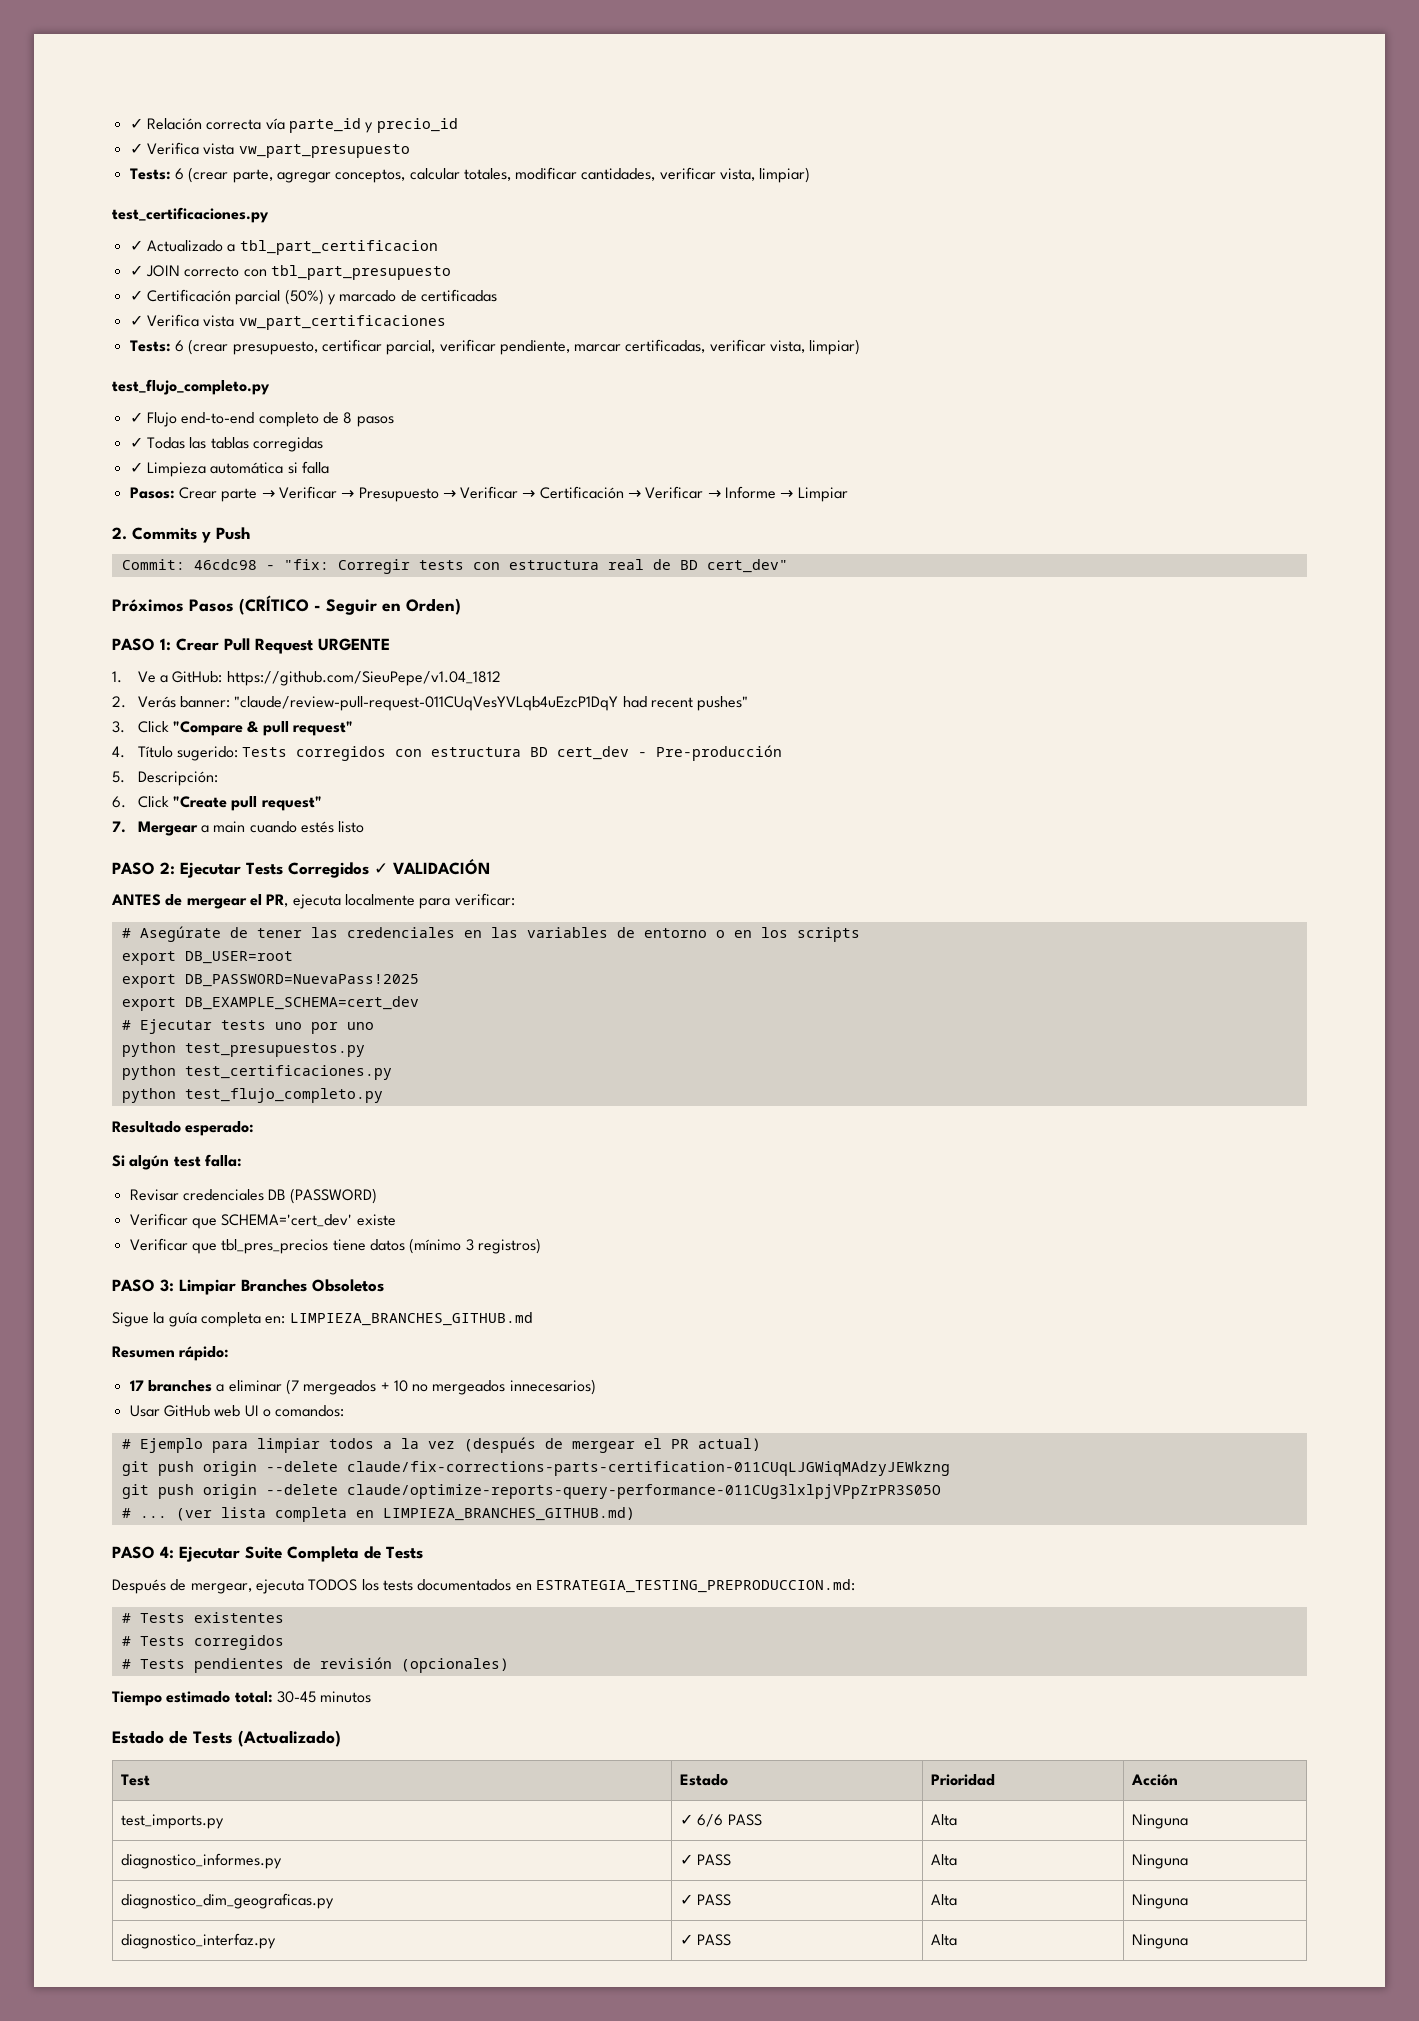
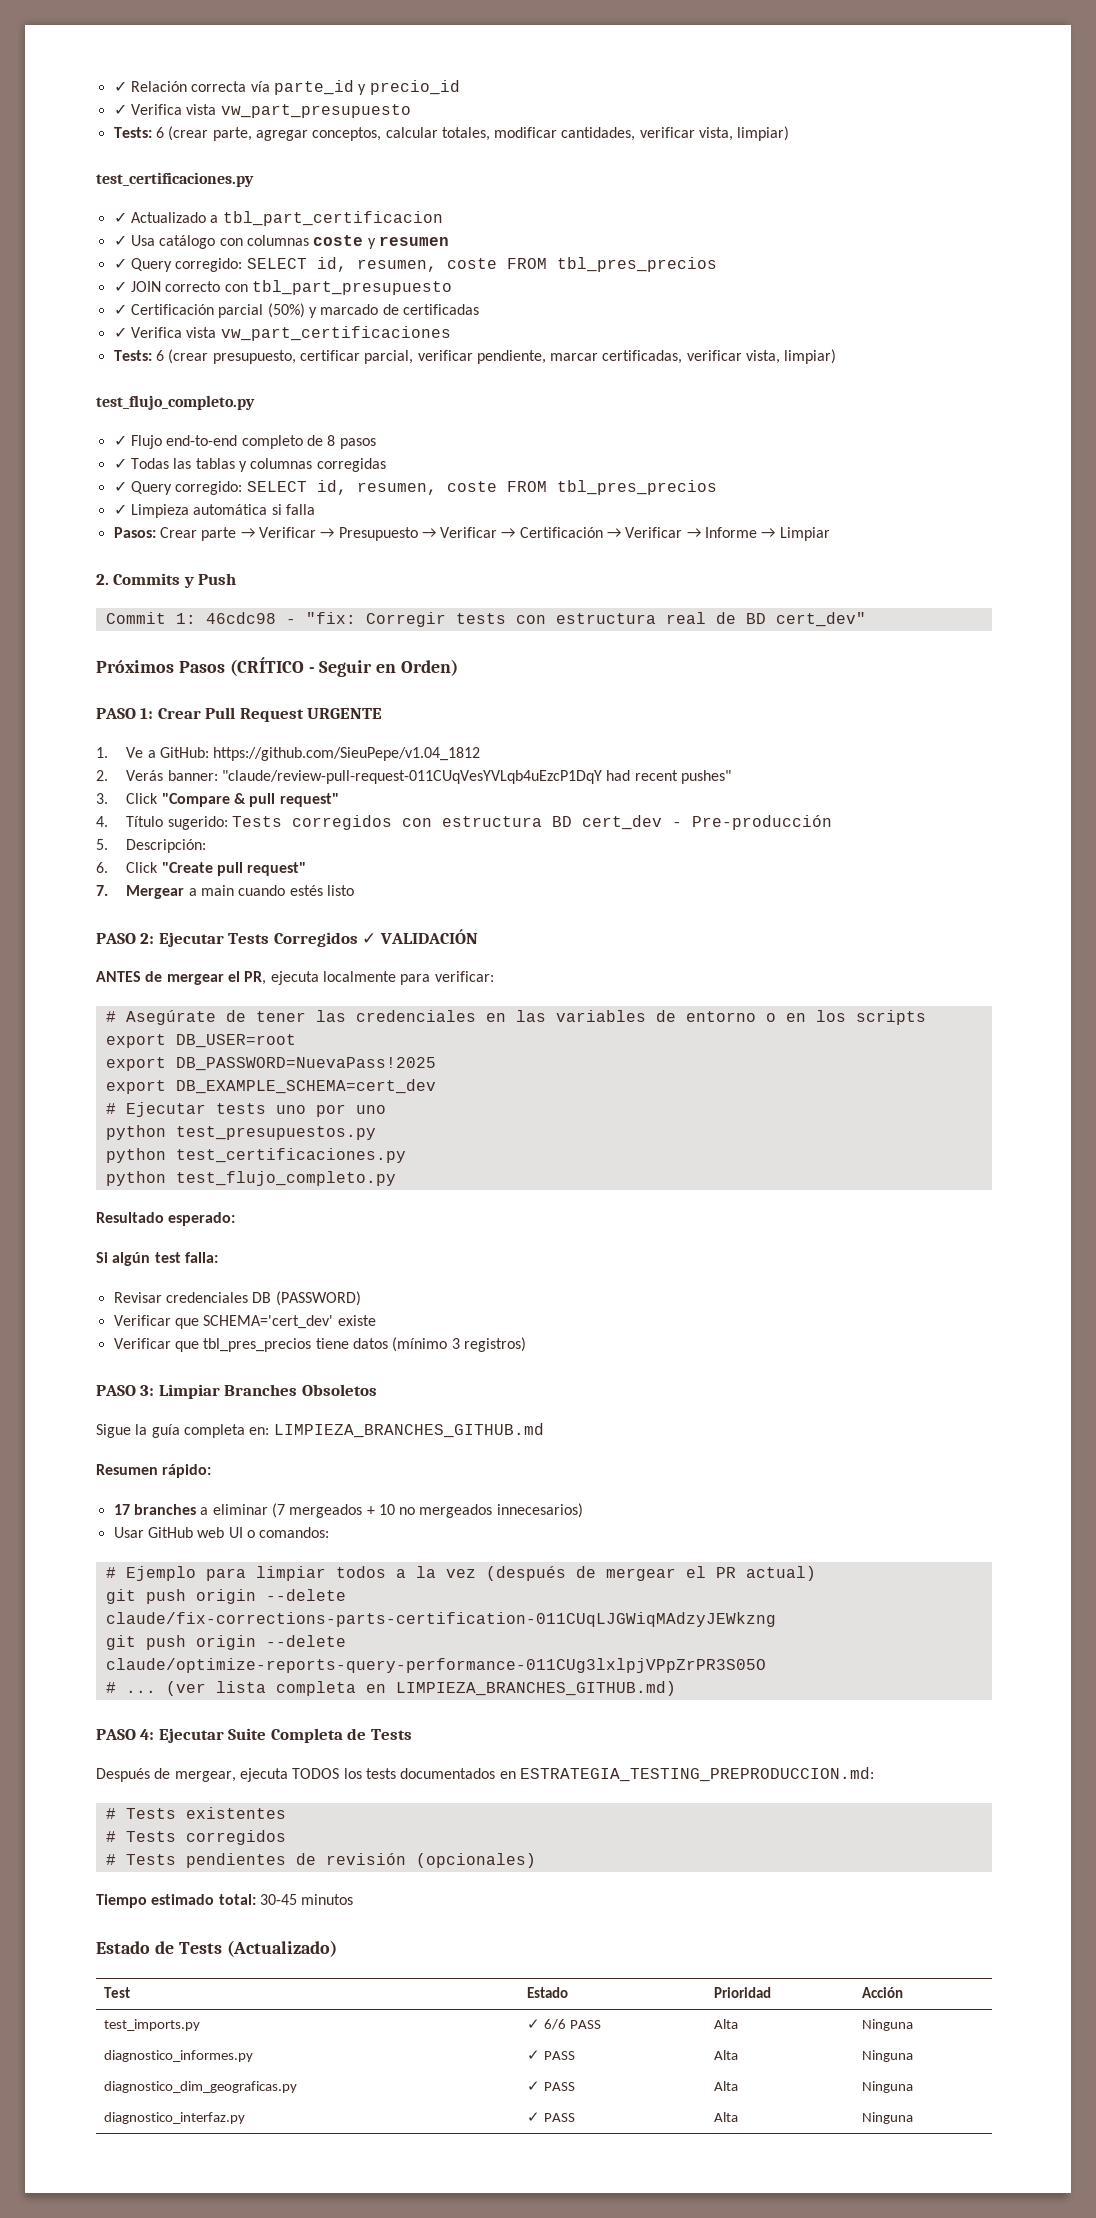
(438, 247) none -> [113,235,449,249] [113,257,717,272] // ✓ Usa catálogo con columnas coste y resumen // ✓ Query corregido: SELECT id, resumen, coste FROM tbl_pres_precios
(249, 443) none -> [238,458,313,472] y columnas
(323, 444) none -> [113,480,717,495] // ✓ Query corregido: SELECT id, resumen, coste FROM tbl_pres_precios
[121,559,185,570] Commit: -> [105,612,196,624] Commit 1:

